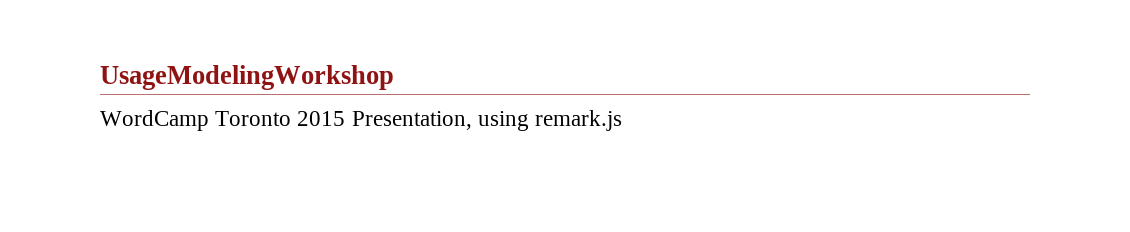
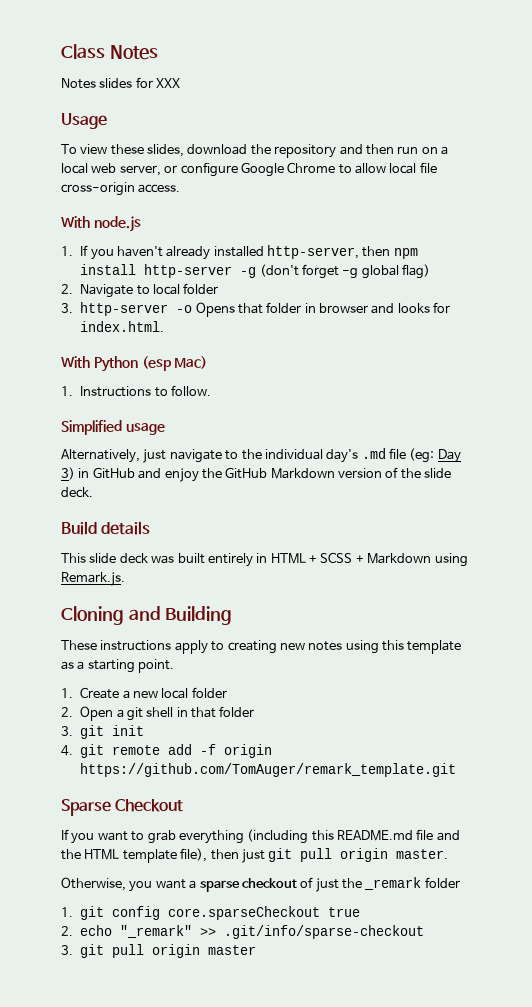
[100,65,394,90] [100,110,623,131] UsageModelingWorkshop // WordCamp Toronto 2015 Presentation, using remark.js -> [61,44,158,60] [61,77,181,89] [61,113,107,129] [61,144,449,158] [61,162,437,177] [61,182,181,196] [61,216,141,232] [61,245,418,260] [80,264,431,279] [61,283,219,298] [61,302,451,317] [80,321,165,332] [61,356,208,372] [61,385,211,397] [61,420,165,435] [61,448,461,463] [61,467,452,482] [61,487,93,498] [61,521,151,535] [61,552,468,567] [61,572,125,586] [61,606,233,625] [61,640,462,654] [61,659,175,673] [61,687,227,699] [61,706,255,721] [61,725,145,739] [61,744,273,758] [80,763,457,777] [61,799,184,816] [61,829,460,844] [61,848,449,863] [61,877,460,892] [61,906,361,920] [61,925,425,939] [61,944,257,958] Class Notes // Notes slides for XXX // Usage // To view these slides, download the repository and then run on a local web server, or configure Google Chrome to allow local file cross-origin access. // With node.js // 1. If you haven't already installed http-server, then npm install http-server -g (don't forget -g global flag) // 2. Navigate to local folder // 3. http-server -o Opens that folder in browser and looks for index.html. // With Python (esp Mac) // 1. Instructions to follow. // Simplified usage // Alternatively, just navigate to the individual day's .md file (eg: Day 3) in GitHub and enjoy the GitHub Markdown version of the slide deck. // Build details // This slide deck was built entirely in HTML + SCSS + Markdown using Remark.js. // Cloning and Building // These instructions apply to creating new notes using this template as a starting point. // 1. Create a new local folder // 2. Open a git shell in that folder // 3. git init // 4. git remote add -f origin https://github.com/TomAuger/remark_template.git // Sparse Checkout // If you want to grab everything (including this README.md file and the HTML template file), then just git pull origin master. // Otherwise, you want a sparse checkout of just the _remark folder // 1. git config core.sparseCheckout true // 2. echo "_remark" >> .git/info/sparse-checkout // 3. git pull origin master

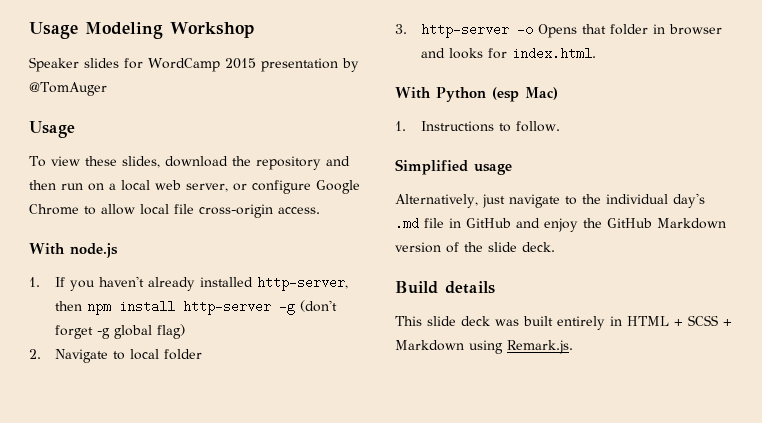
[61,44,158,60] [61,77,181,89] Class Notes // Notes slides for XXX -> [29,22,254,39] [29,57,359,72] [29,82,107,96] Usage Modeling Workshop // Speaker slides for WordCamp 2015 presentation by @TomAuger
[409,448,461,463] [61,467,75,480] (eg: Day 3) -> (444, 223) none
[61,606,233,625] [61,640,462,654] [61,659,175,673] [61,687,227,699] [61,706,255,721] [61,725,145,739] [61,744,273,758] [80,763,457,777] [61,799,184,816] [61,829,460,844] [61,848,449,863] [61,877,460,892] [61,906,361,920] [61,925,425,939] [61,944,257,958] // Cloning and Building // These instructions apply to creating new notes using this template as a starting point. // 1. Create a new local folder // 2. Open a git shell in that folder // 3. git init // 4. git remote add -f origin https://github.com/TomAuger/remark_template.git // Sparse Checkout // If you want to grab everything (including this README.md file and the HTML template file), then just git pull origin master. // Otherwise, you want a sparse checkout of just the _remark folder // 1. git config core.sparseCheckout true // 2. echo "_remark" >> .git/info/sparse-checkout // 3. git pull origin master -> (573, 347) none

